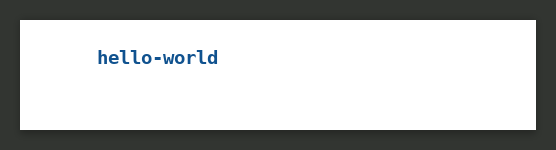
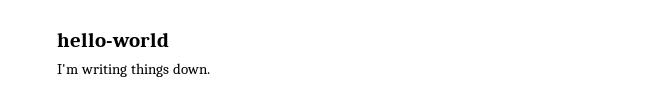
(218, 57) none -> [57,63,210,77] // I'm writing things down.

